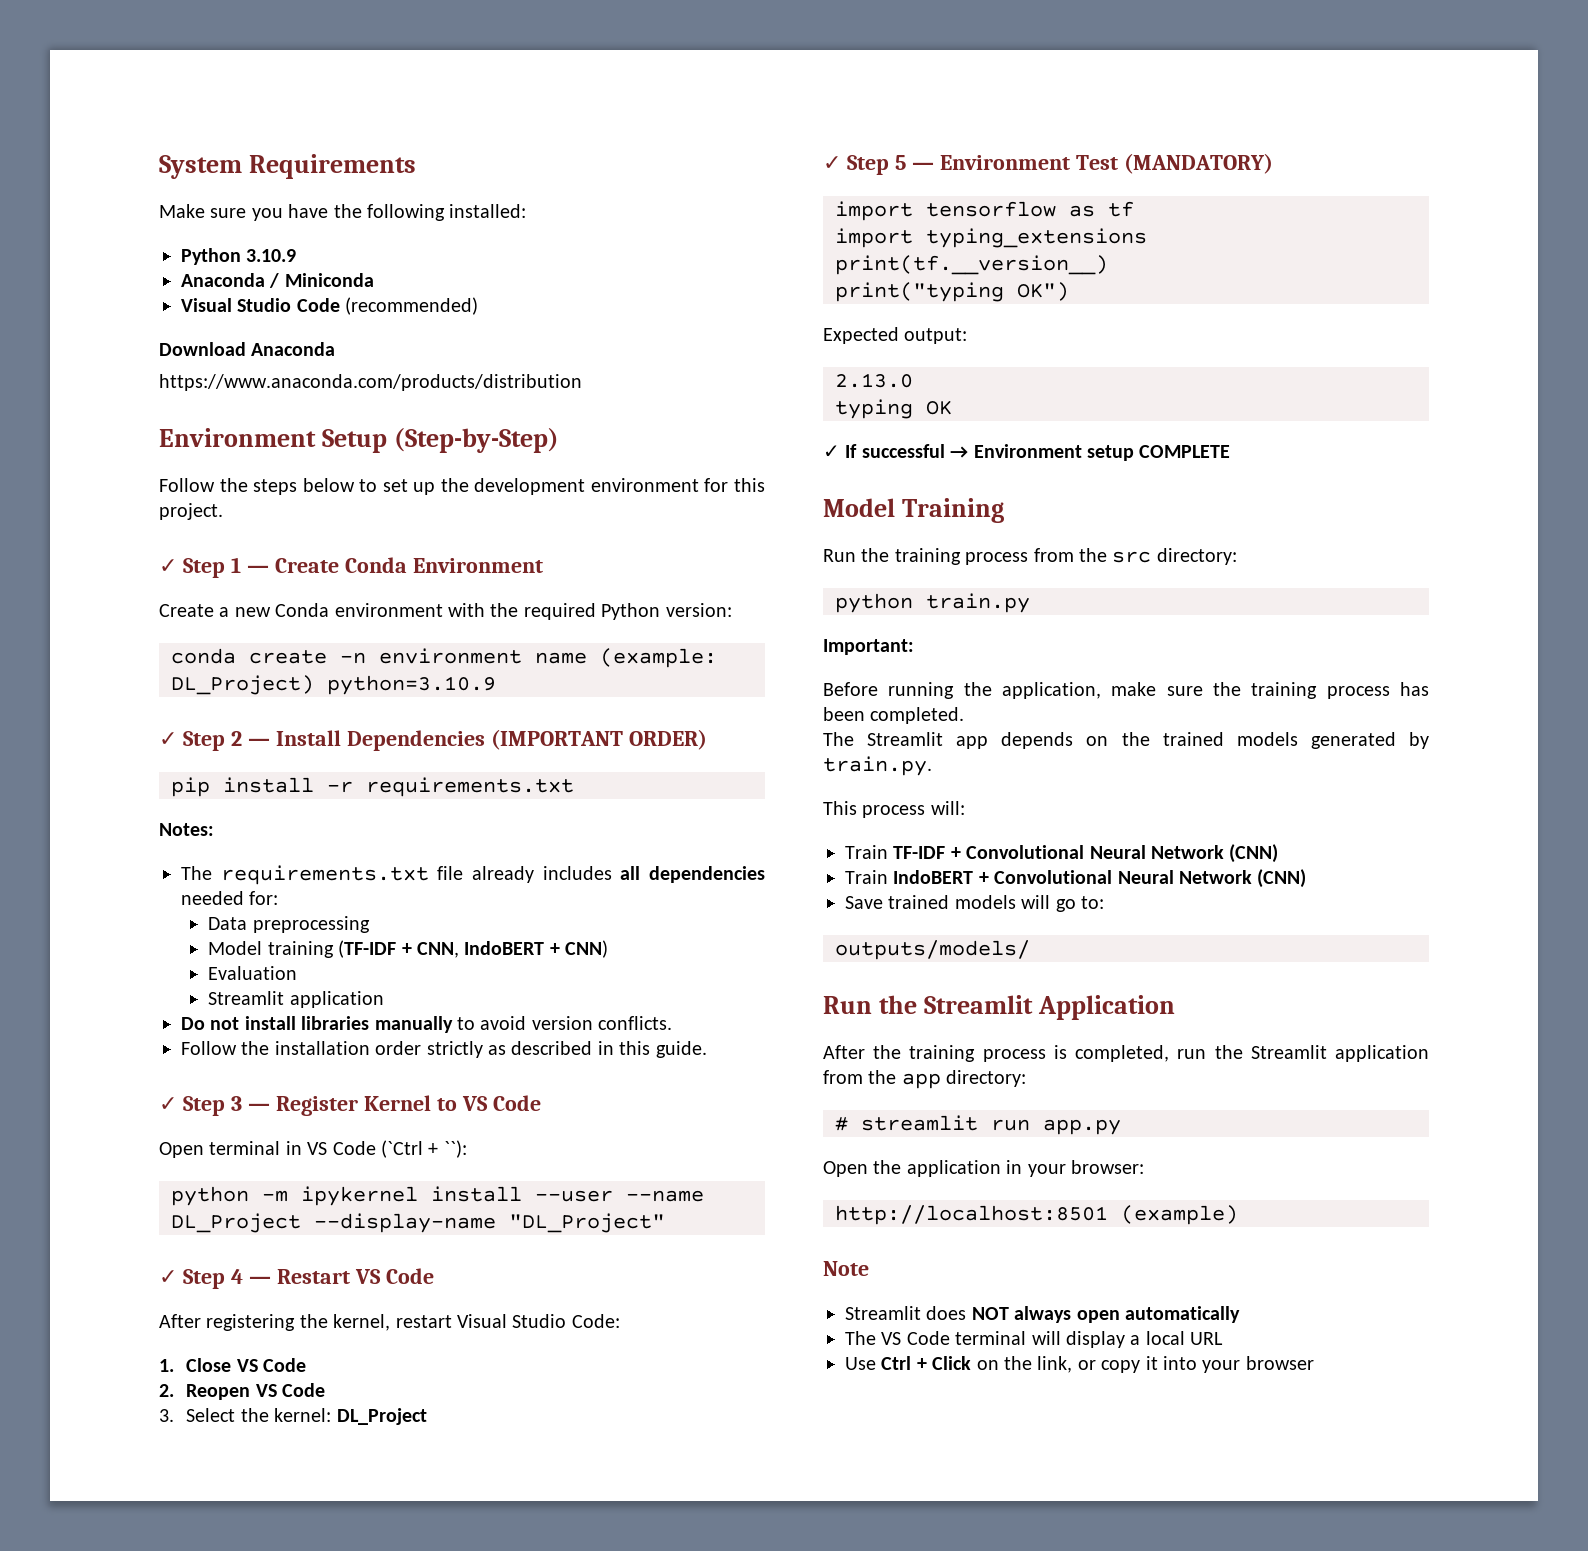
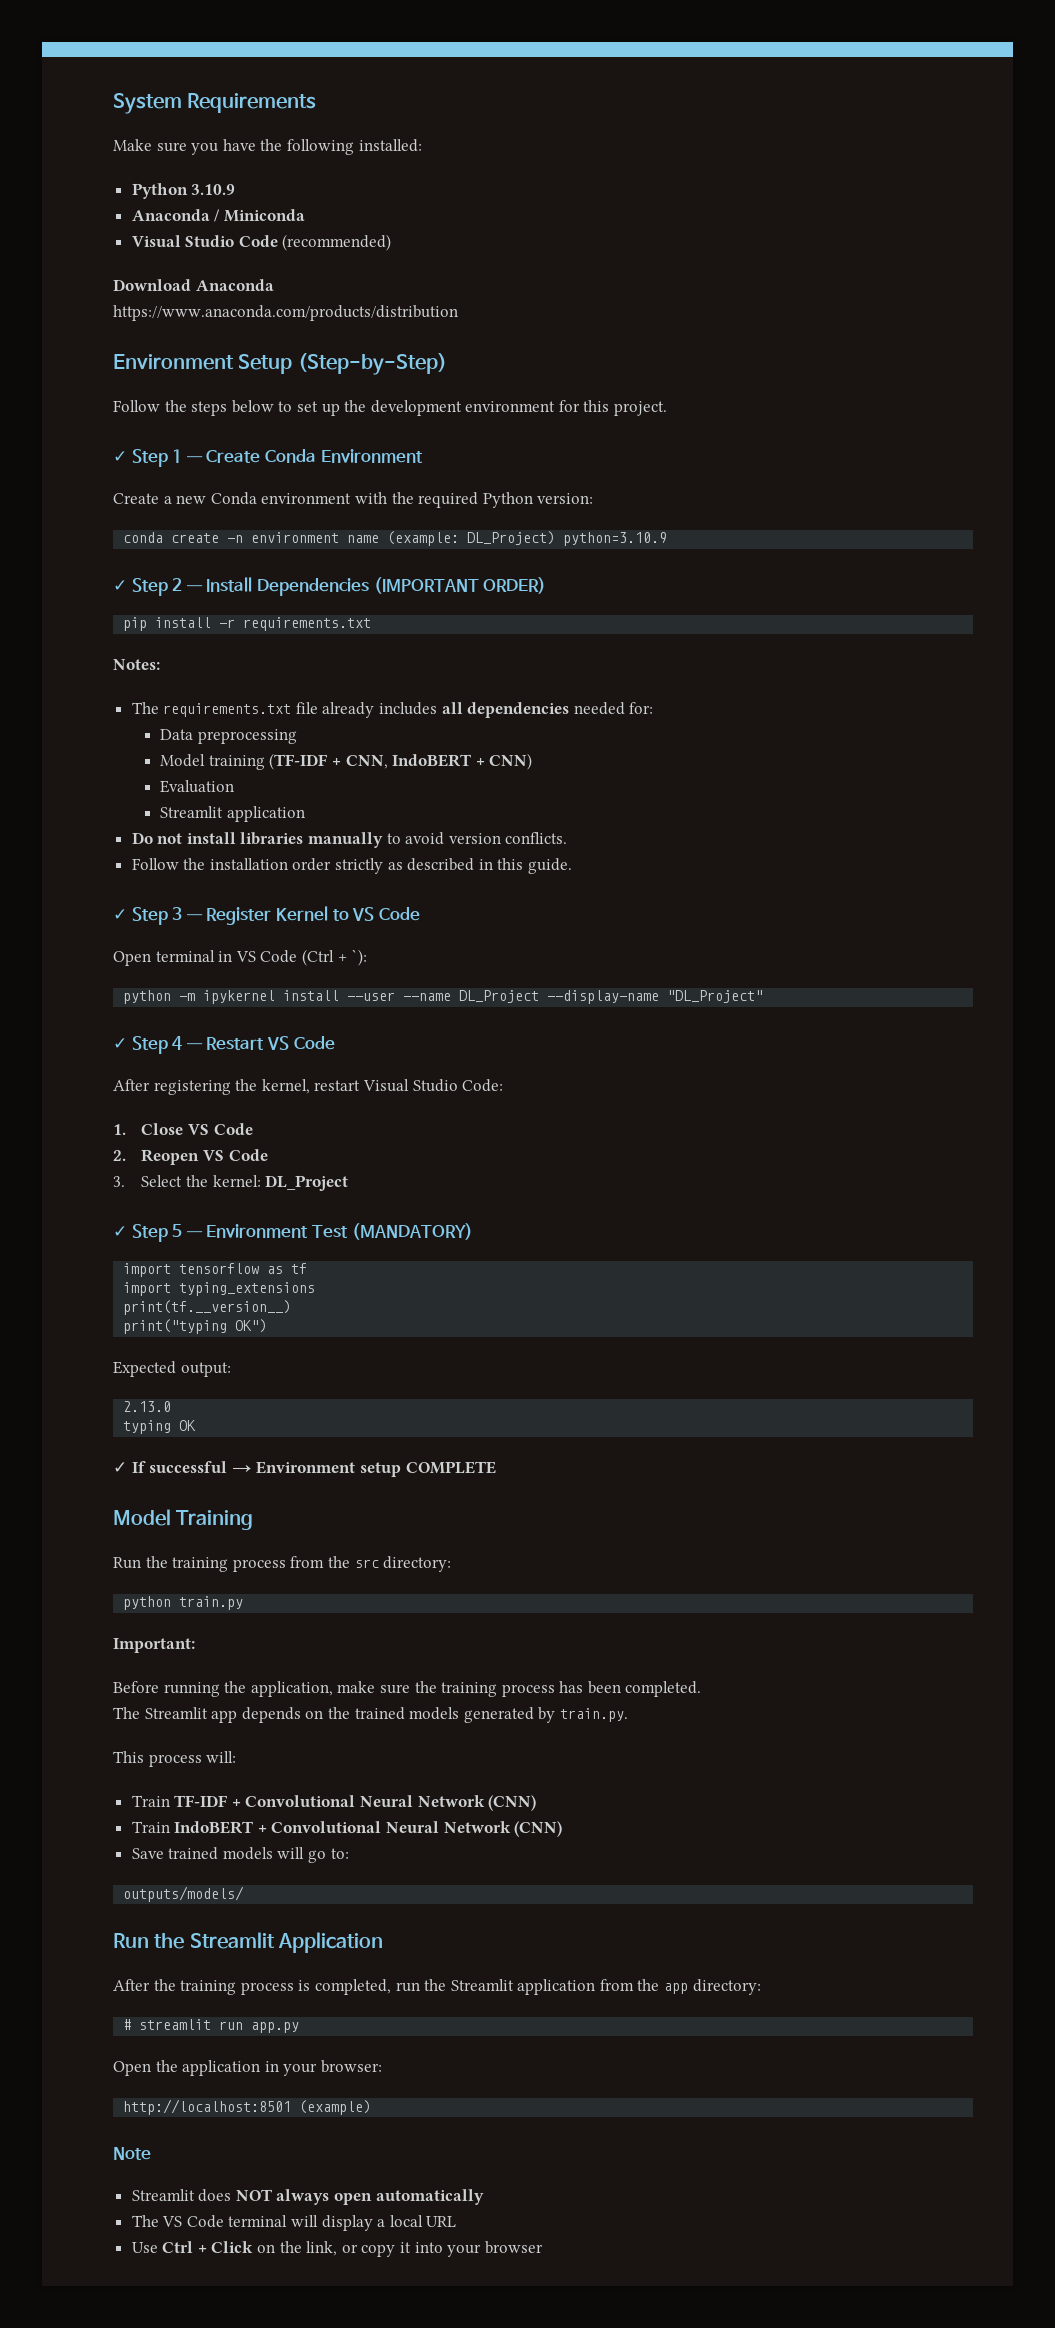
[381,1140,467,1158] (`Ctrl + ``): -> [301,949,368,966] (Ctrl + `):

